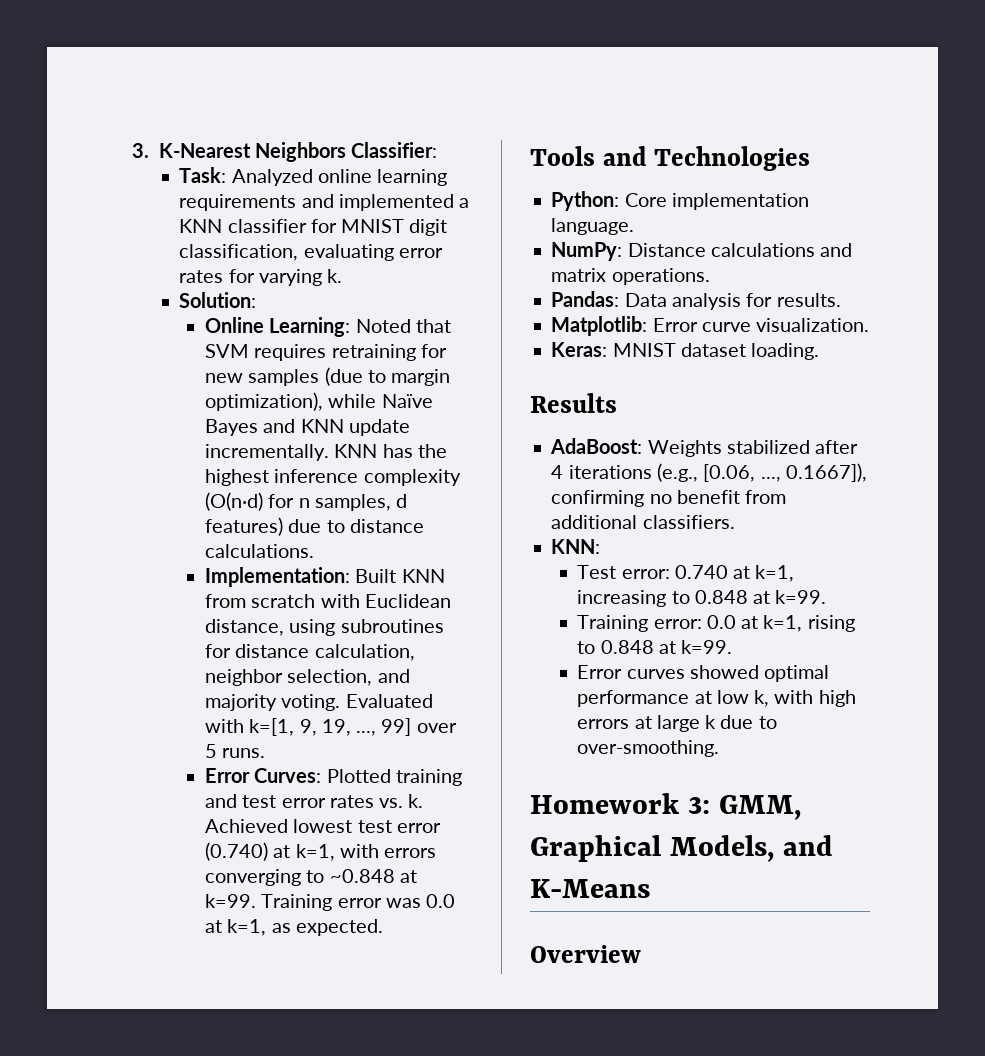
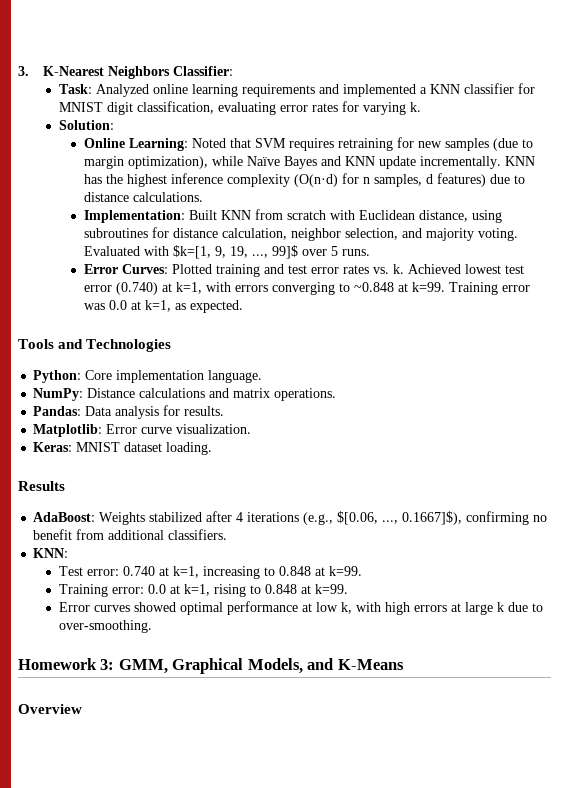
[249,718,295,736] k=[1, -> [172,245,211,259] $k=[1,
[381,718,412,736] 99] -> [271,245,298,259] 99]$
[703,463,867,482] [0.06, ..., 0.1667]), -> [337,511,463,525] $[0.06, ..., 0.1667]$),

